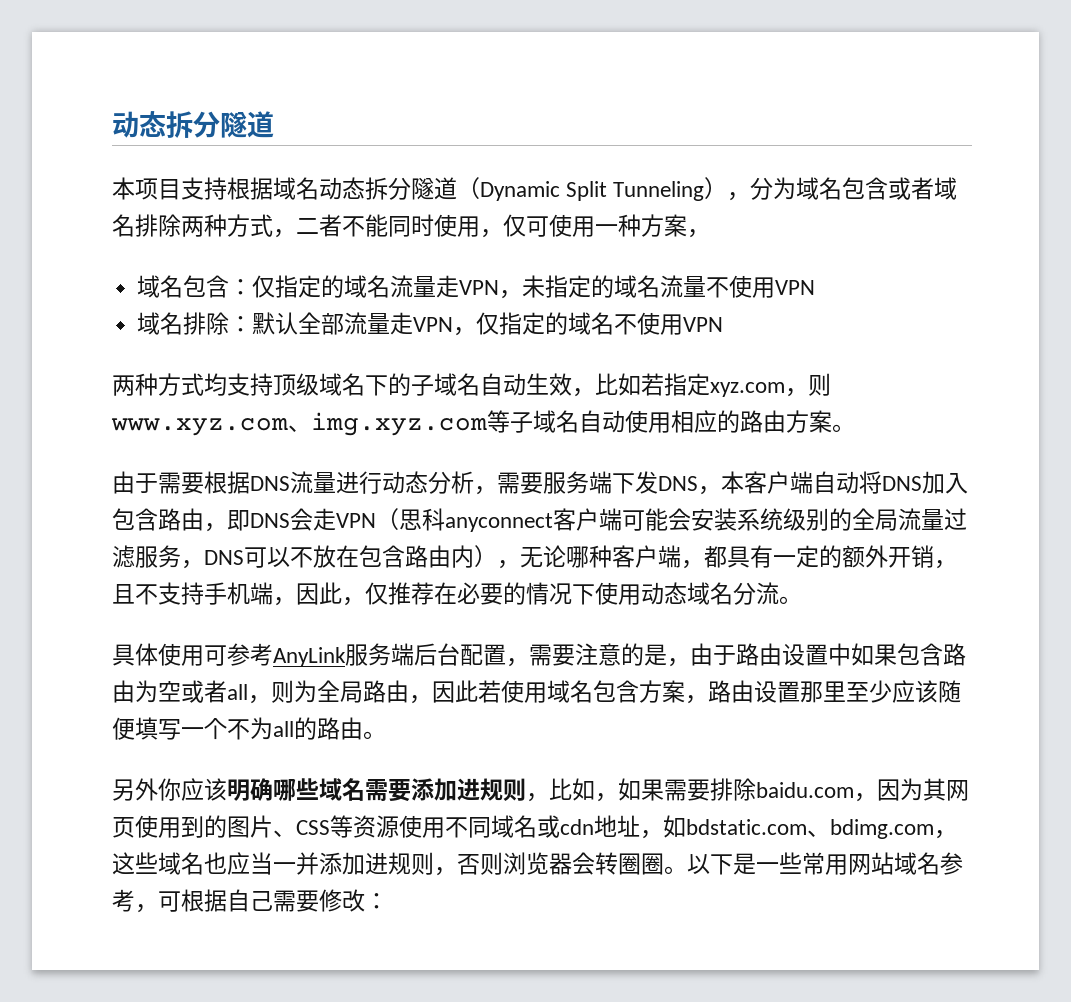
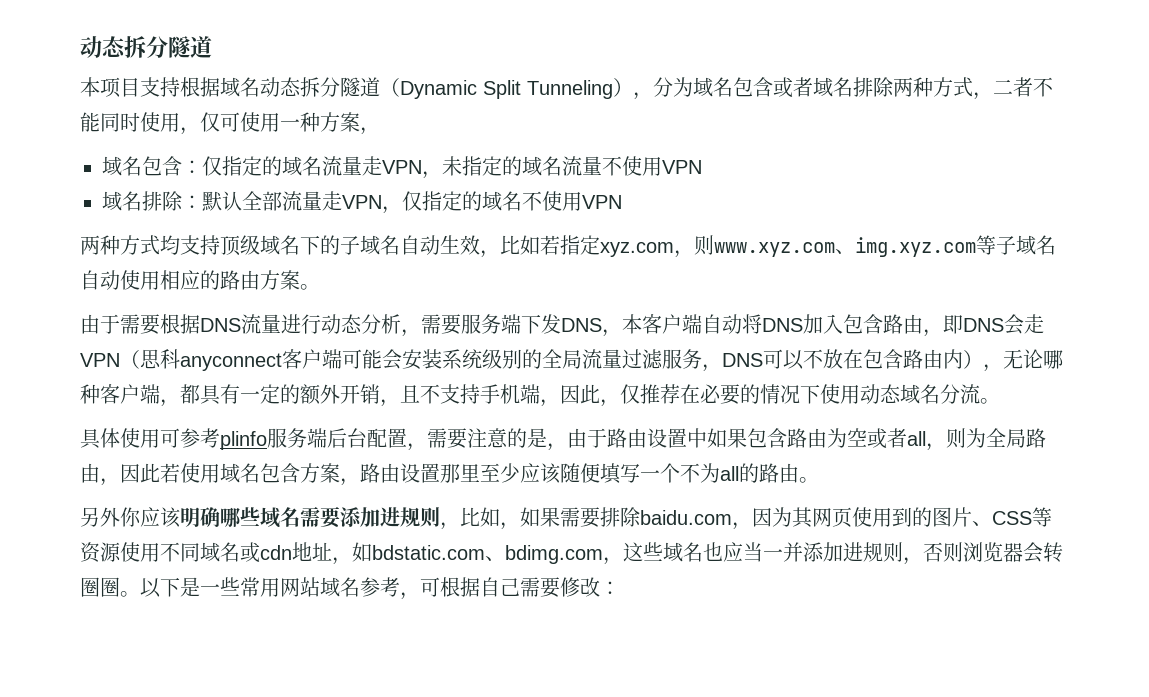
[273,647,346,667] AnyLink -> [220,431,267,450] plinfo

